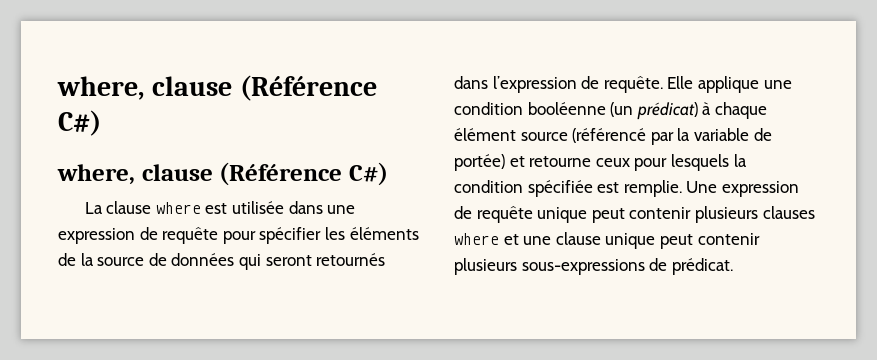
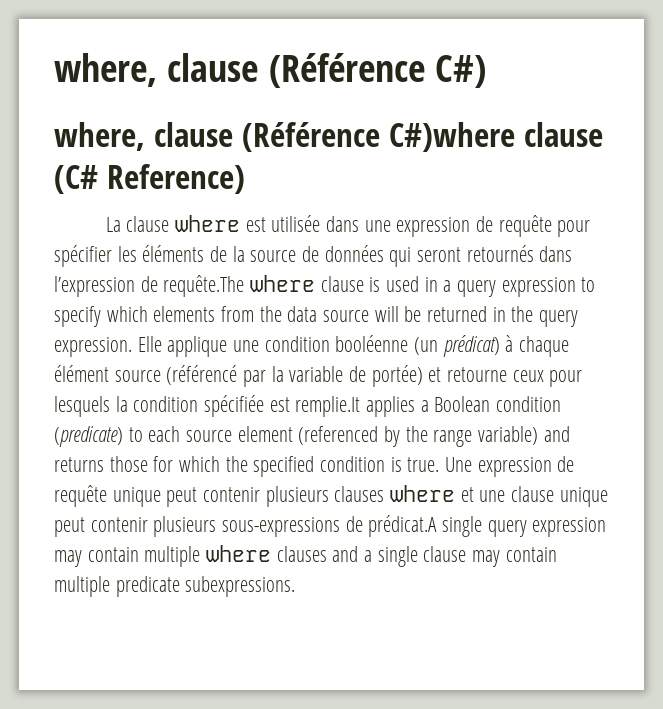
[348,162,388,186] C#) -> [388,122,603,152] [54,164,245,194] C#)where clause (C# Reference)
[603,76,663,93] requête. -> [163,275,596,297] [54,306,579,327] [54,337,132,357] requête.The where clause is used in a query expression to specify which elements from the data source will be returned in the query expression.
[623,180,682,197] remplie. -> [295,396,562,417] [54,426,570,447] [54,456,440,477] remplie.It applies a Boolean condition (predicate) to each source element (referenced by the range variable) and returns those for which the specified condition is true.
[671,258,733,275] prédicat. -> [368,515,607,537] [54,545,557,567] [54,576,296,597] prédicat.A single query expression may contain multiple where clauses and a single clause may contain multiple predicate subexpressions.

